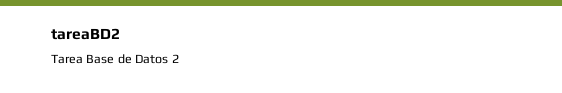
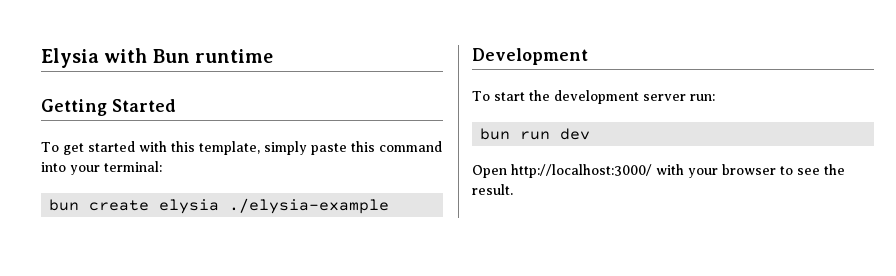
[51,28,120,40] [51,54,179,64] tareaBD2 // Tarea Base de Datos 2 -> [41,48,273,68] [41,99,176,116] [41,141,442,155] [41,161,162,175] [49,198,390,214] [472,48,588,65] [472,90,715,104] [480,128,591,140] [472,164,845,178] [472,184,513,195] Elysia with Bun runtime // Getting Started // To get started with this template, simply paste this command into your terminal: // bun create elysia ./elysia-example // Development // To start the development server run: // bun run dev // Open http://localhost:3000/ with your browser to see the result.

